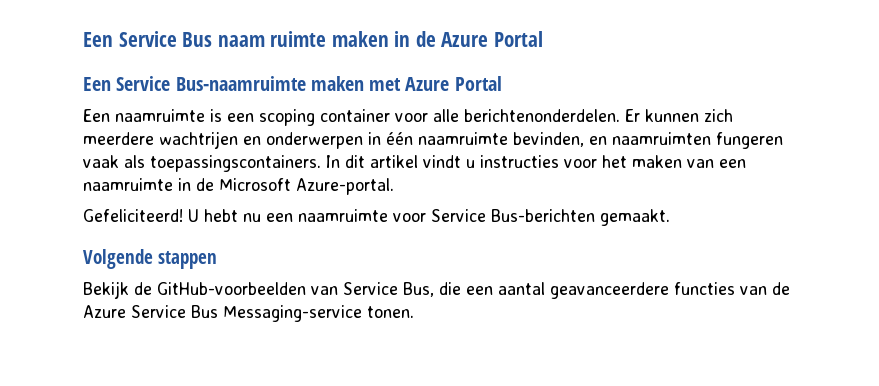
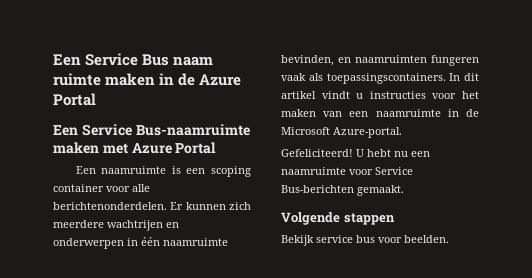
[134,282,790,299] [83,305,414,322] de GitHub-voorbeelden van Service Bus, die een aantal geavanceerdere functies van de Azure Service Bus Messaging-service tonen. -> [316,235,449,243] service bus voor beelden.

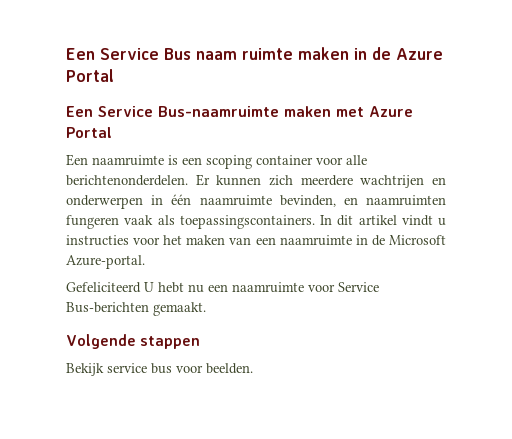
[281,149,353,157] Gefeliciteerd! -> [66,282,141,293] Gefeliciteerd

